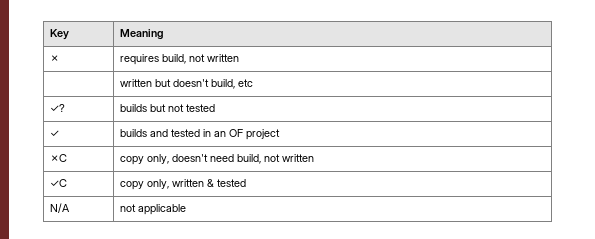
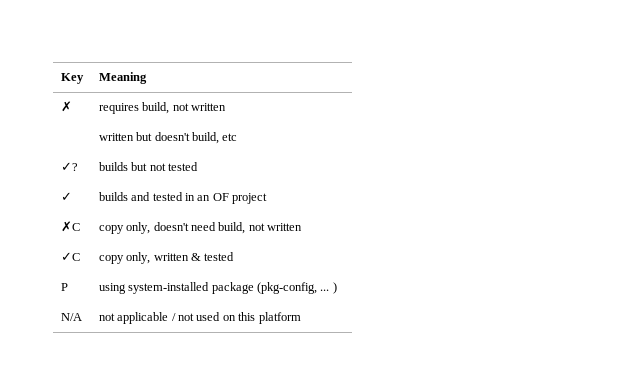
[50,203,71,213] [120,204,187,215] N/A | not applicable -> [60,283,68,291] [98,282,337,294] [60,313,82,321] [98,312,301,324] P | using system-installed package (pkg-config, ... ) // N/A | not applicable / not used on this platform

